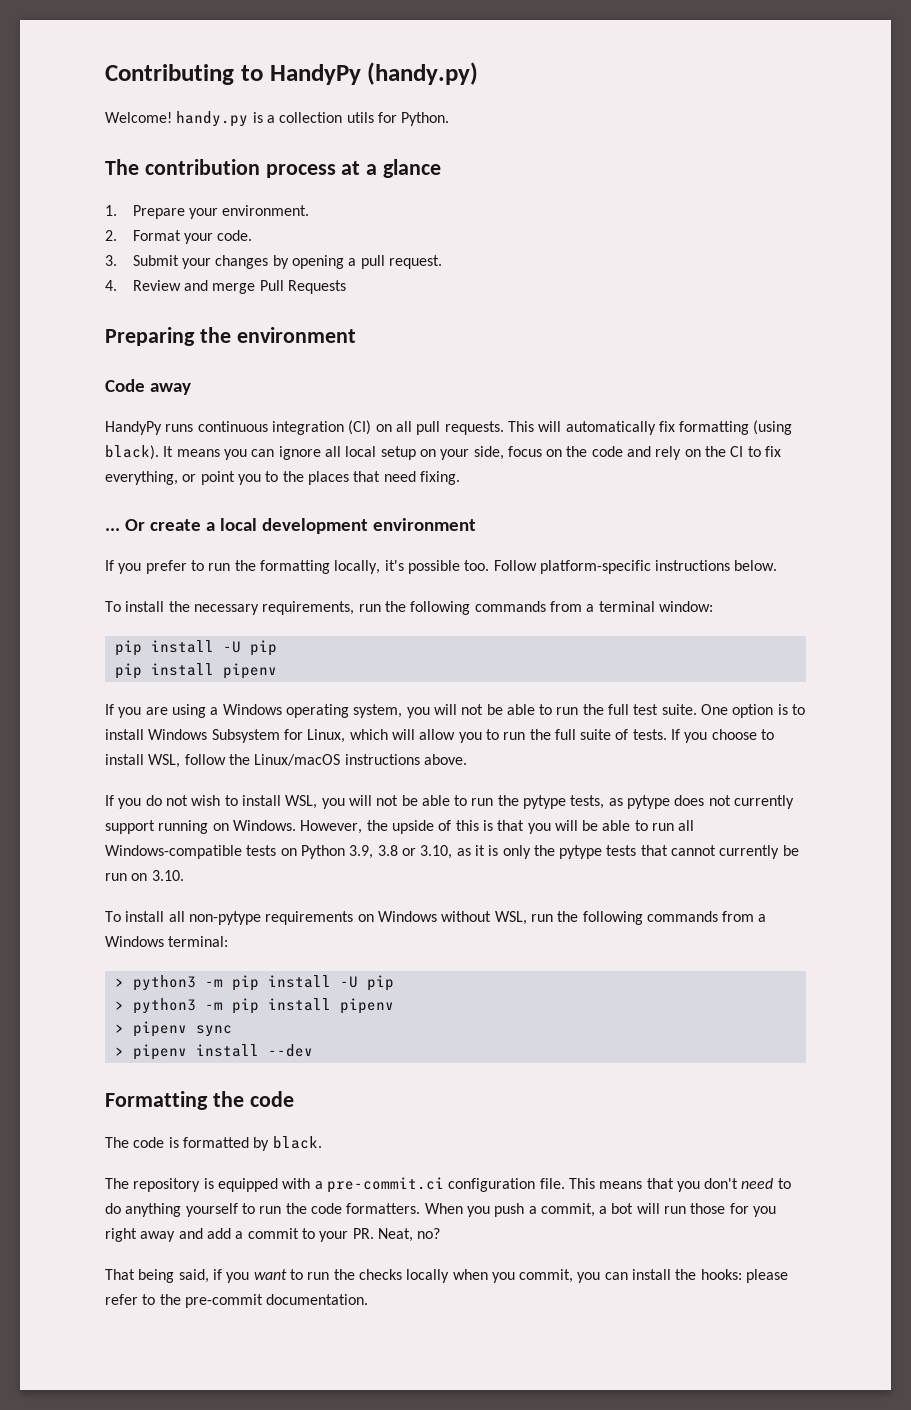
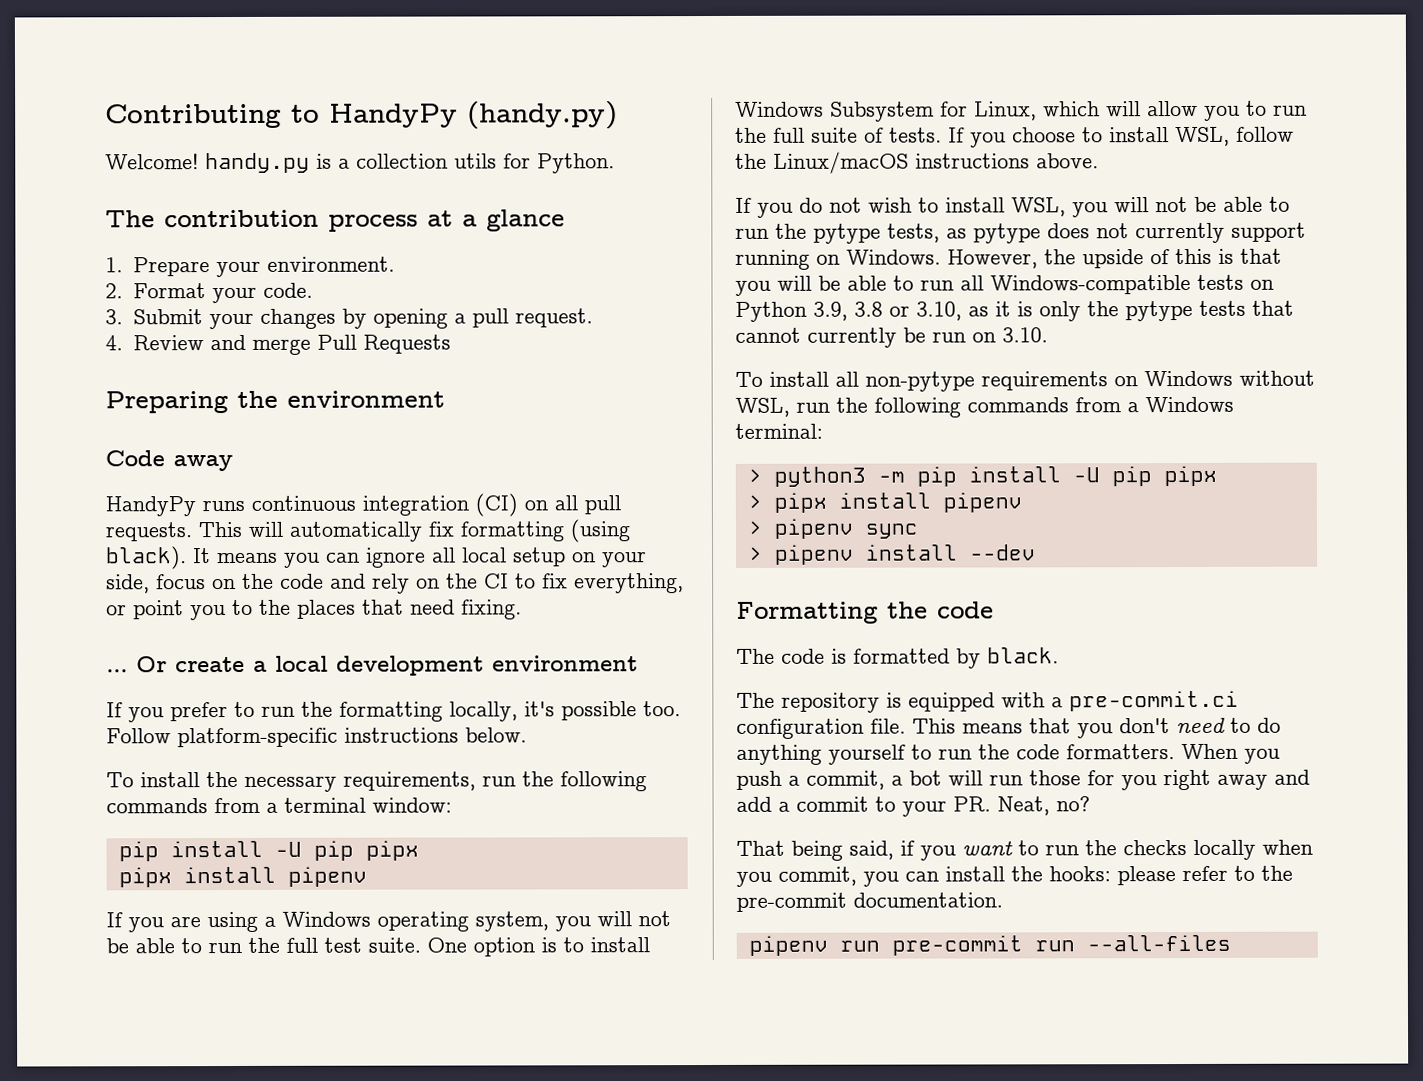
[114,663,142,679] // pip -> [365,840,419,861] [118,867,172,888] pipx // pipx
[114,998,259,1014] // > python3 -m pip -> [1163,465,1217,487] [747,492,827,513] pipx // > pipx
(369, 1299) none -> [748,934,1231,956] // pipenv run pre-commit run --all-files

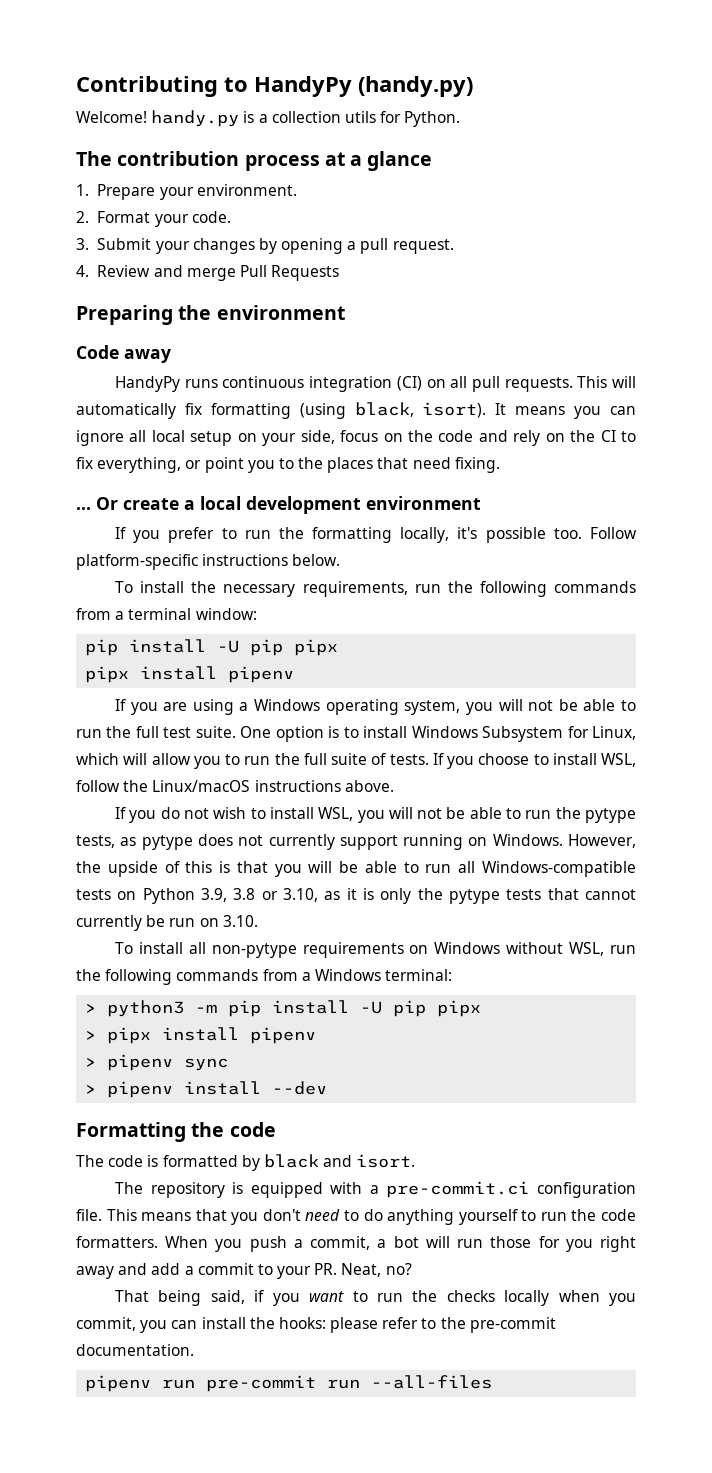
[106,546,187,570] black). -> [354,402,487,418] black, isort).
[987,647,1059,664] black. -> [263,1154,416,1168] black and isort.

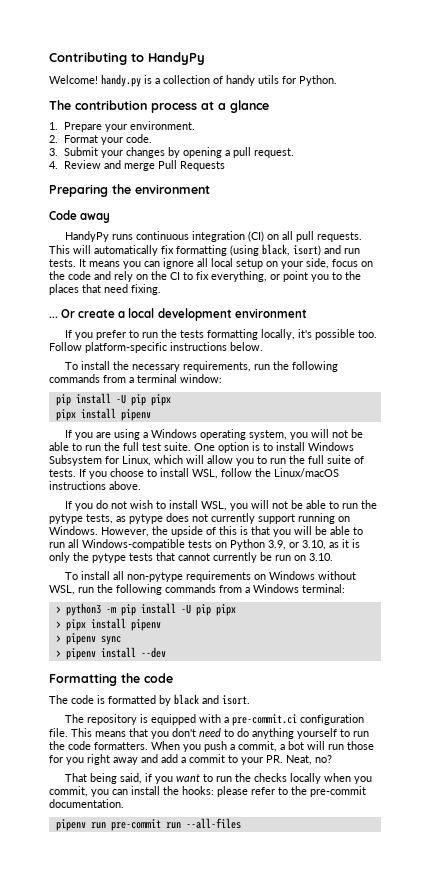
[358,76,473,97] (handy.py) -> (205, 58) none
(341, 117) none -> [213,75,255,86] of handy
[422,402,487,418] isort). -> [293,245,360,256] [49,259,76,267] isort) and run tests.
(304, 533) none -> [179,330,204,338] tests
[233,888,256,900] 3.8 -> (286, 545) none

